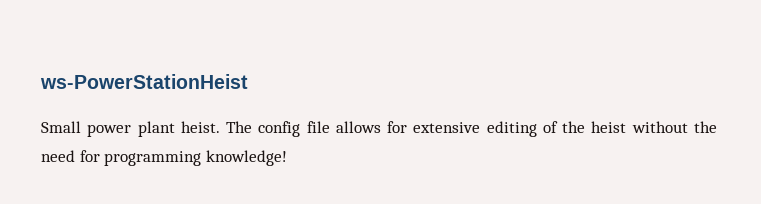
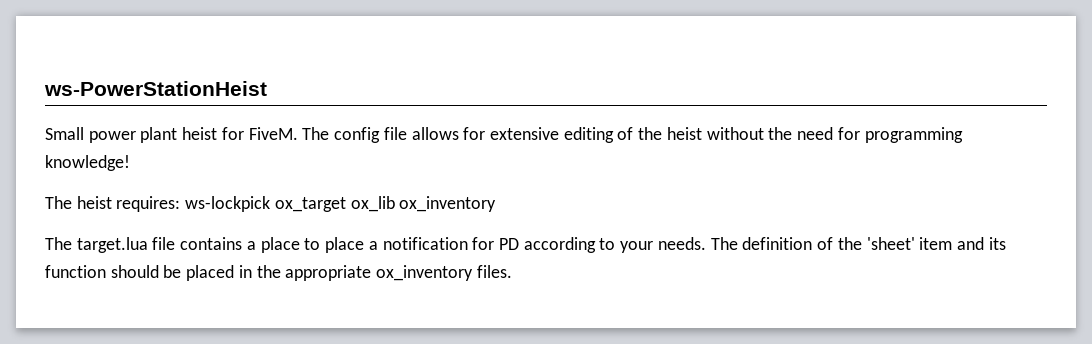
[180,121,220,133] heist. -> [182,127,298,140] heist for FiveM.
(287, 158) none -> [45,196,497,212] [45,237,1006,253] [45,265,512,281] // The heist requires: ws-lockpick ox_target ox_lib ox_inventory // The target.lua file contains a place to place a notification for PD according to your needs. The definition of the 'sheet' item and its function should be placed in the appropriate ox_inventory files.

